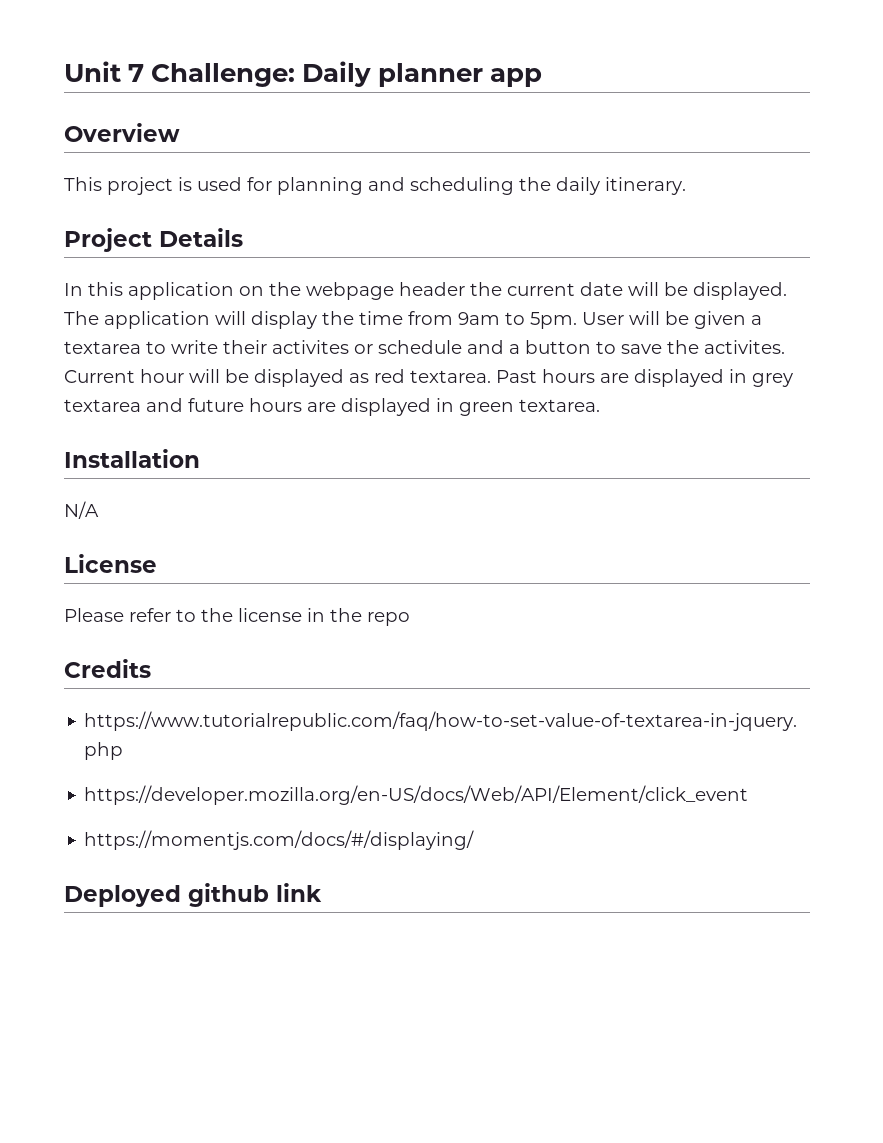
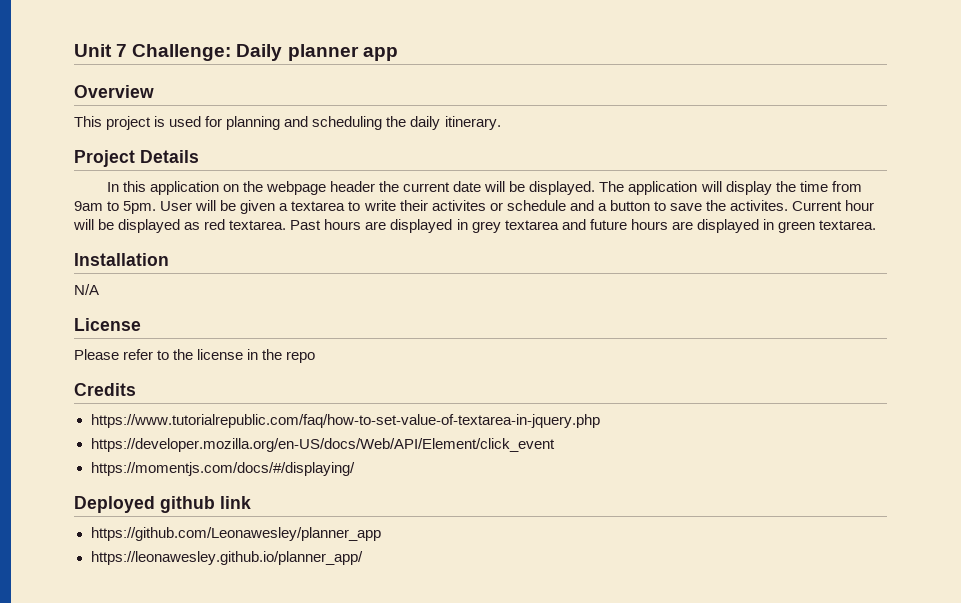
(322, 892) none -> [90,527,381,541] [90,551,363,565] // https://github.com/Leonawesley/planner_app // https://leonawesley.github.io/planner_app/

